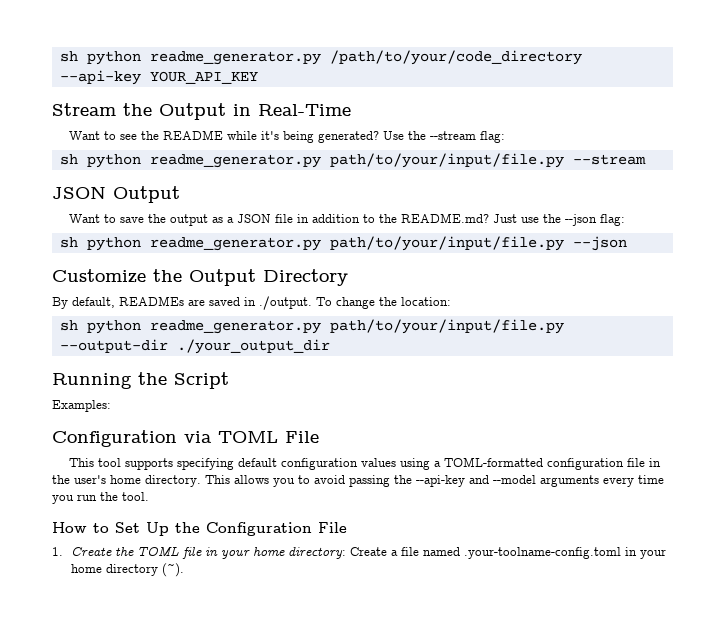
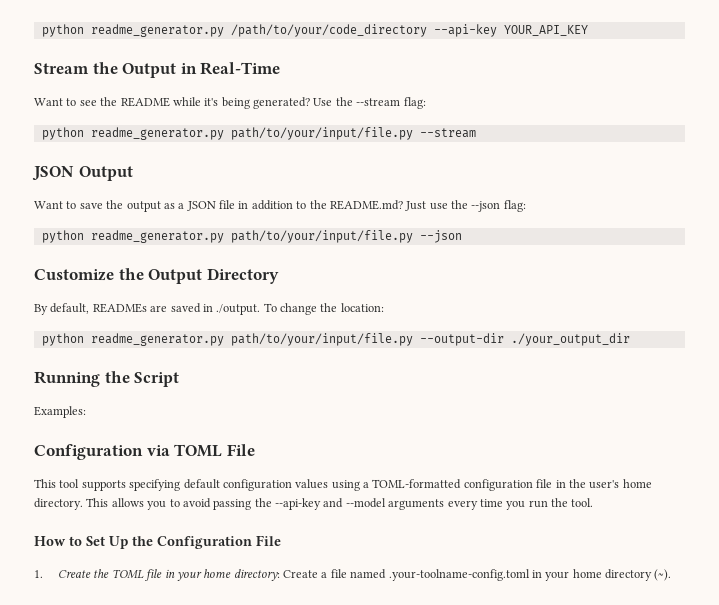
[59,51,78,62] sh -> (41, 30) none
[59,154,78,165] sh -> (426, 103) none
[59,237,78,248] sh -> (526, 206) none
[59,320,78,331] sh -> (384, 307) none

